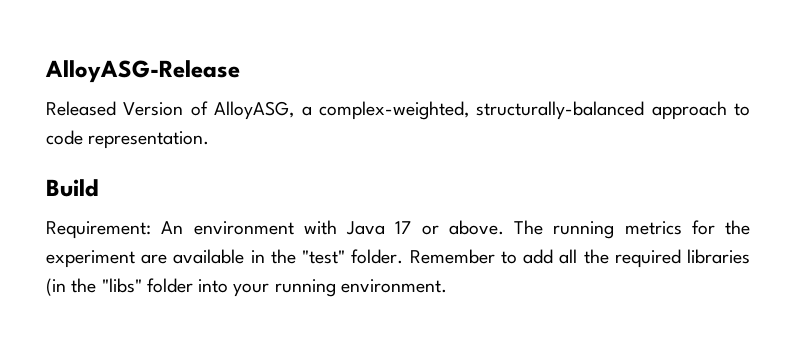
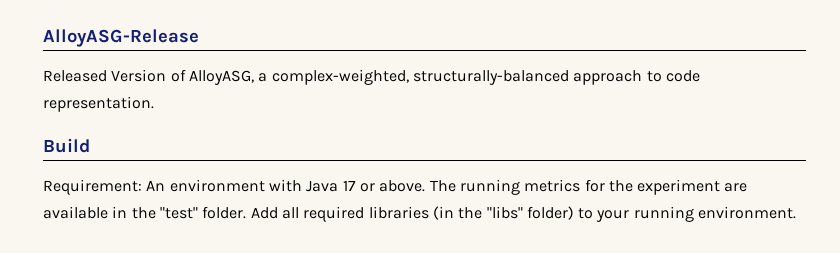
[409,249,609,264] Remember to add all the -> [250,207,299,219] Add all
[146,278,229,293] folder into -> [526,206,594,220] folder) to

